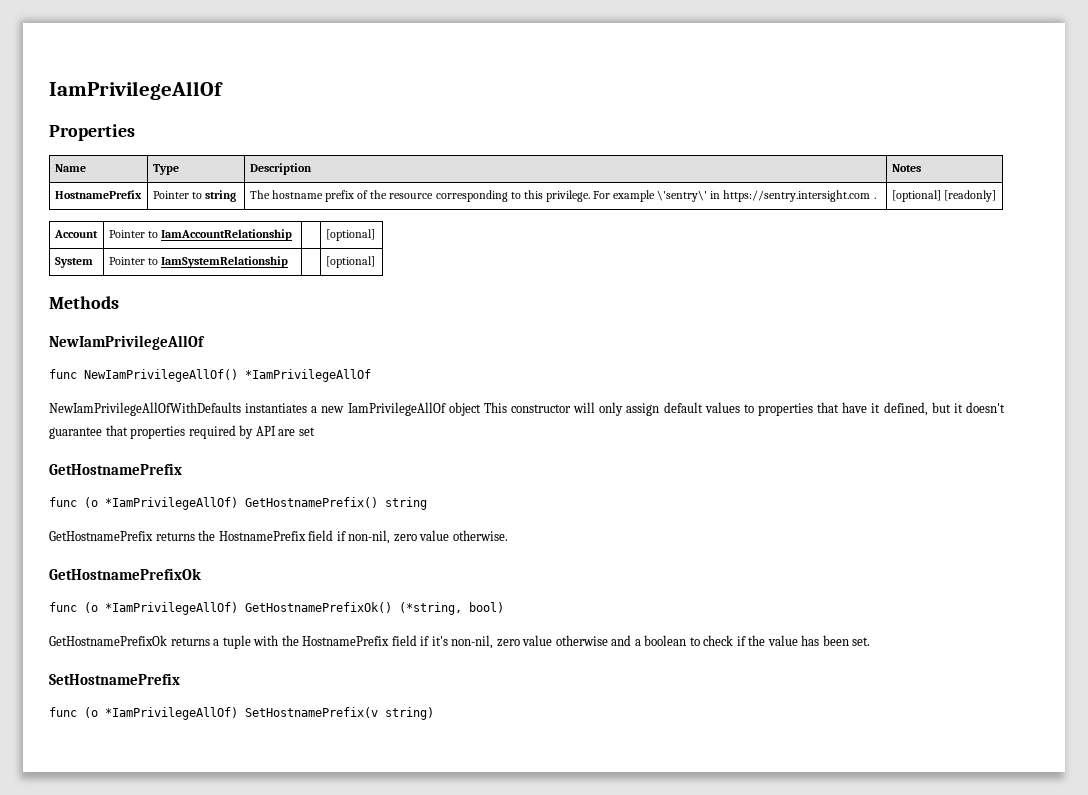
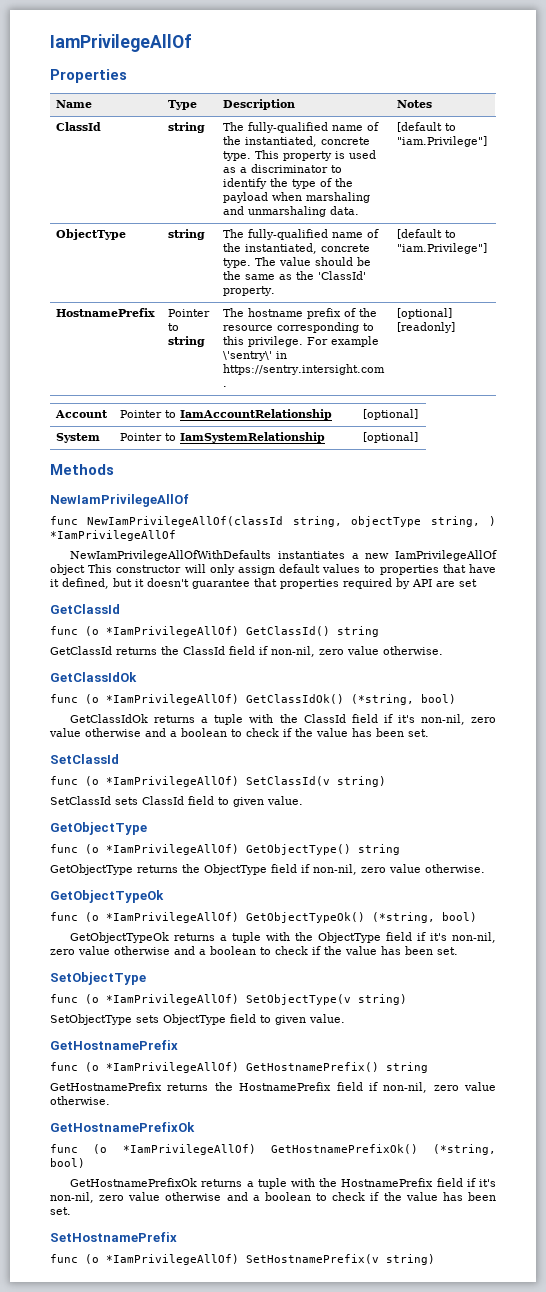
(921, 168) none -> [56,122,102,131] [168,122,206,133] [223,122,380,133] [223,136,371,147] [223,150,377,161] [223,164,343,173] [223,178,354,189] [223,192,371,203] [223,206,360,217] [397,122,457,132] [397,136,488,147] [56,229,127,240] [168,229,206,240] [223,229,380,240] [223,243,371,254] [223,257,372,268] [223,271,367,280] [223,286,276,296] [397,229,457,239] [397,243,488,254] // ClassId | string | The fully-qualified name of the instantiated, concrete type. This property is used as a discriminator to identify the type of the payload when marshaling and unmarshaling data. | [default to "iam.Privilege"] // ObjectType | string | The fully-qualified name of the instantiated, concrete type. The value should be the same as the 'ClassId' property. | [default to "iam.Privilege"]
[84,369,238,382] NewIamPrivilegeAllOf() -> [87,516,496,527] NewIamPrivilegeAllOf(classId string, objectType string, )
(315, 431) none -> [50,604,120,614] [50,626,379,637] [50,646,443,657] [50,672,137,682] [50,694,456,705] [70,714,496,725] [49,728,429,737] [50,754,119,764] [50,776,386,787] [50,796,303,807] [50,822,147,835] [50,844,400,855] [50,864,485,875] [50,890,164,903] [50,912,477,923] [70,932,497,943] [50,946,458,955] [50,972,146,985] [50,994,407,1005] [50,1014,345,1025] // GetClassId // func (o *IamPrivilegeAllOf) GetClassId() string // GetClassId returns the ClassId field if non-nil, zero value otherwise. // GetClassIdOk // func (o *IamPrivilegeAllOf) GetClassIdOk() (*string, bool) // GetClassIdOk returns a tuple with the ClassId field if it's non-nil, zero value otherwise and a boolean to check if the value has been set. // SetClassId // func (o *IamPrivilegeAllOf) SetClassId(v string) // SetClassId sets ClassId field to given value. // GetObjectType // func (o *IamPrivilegeAllOf) GetObjectType() string // GetObjectType returns the ObjectType field if non-nil, zero value otherwise. // GetObjectTypeOk // func (o *IamPrivilegeAllOf) GetObjectTypeOk() (*string, bool) // GetObjectTypeOk returns a tuple with the ObjectType field if it's non-nil, zero value otherwise and a boolean to check if the value has been set. // SetObjectType // func (o *IamPrivilegeAllOf) SetObjectType(v string) // SetObjectType sets ObjectType field to given value.

